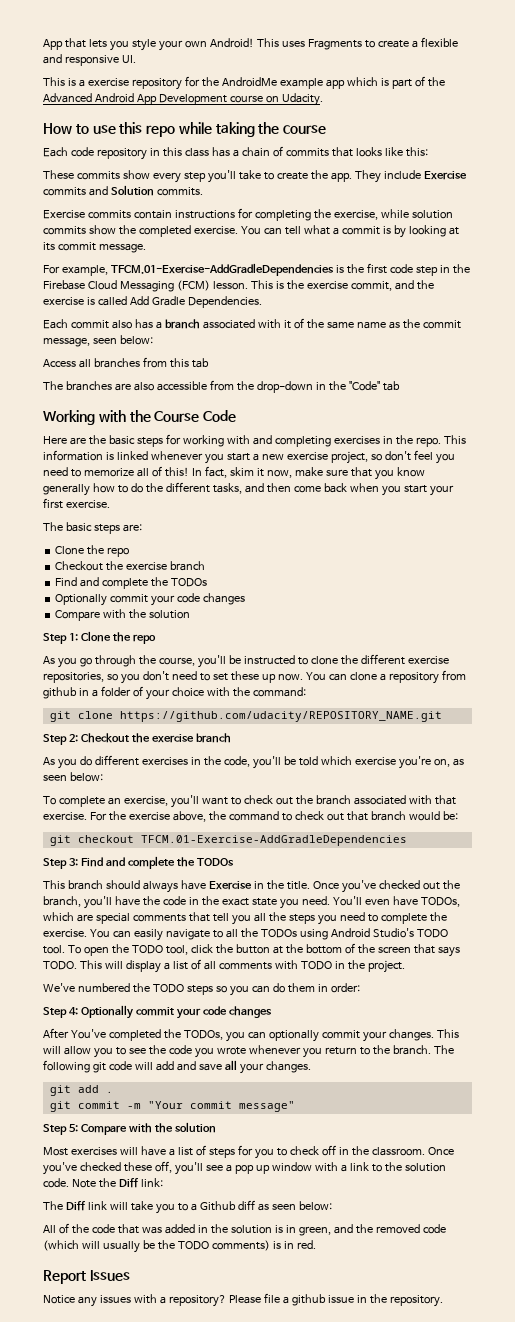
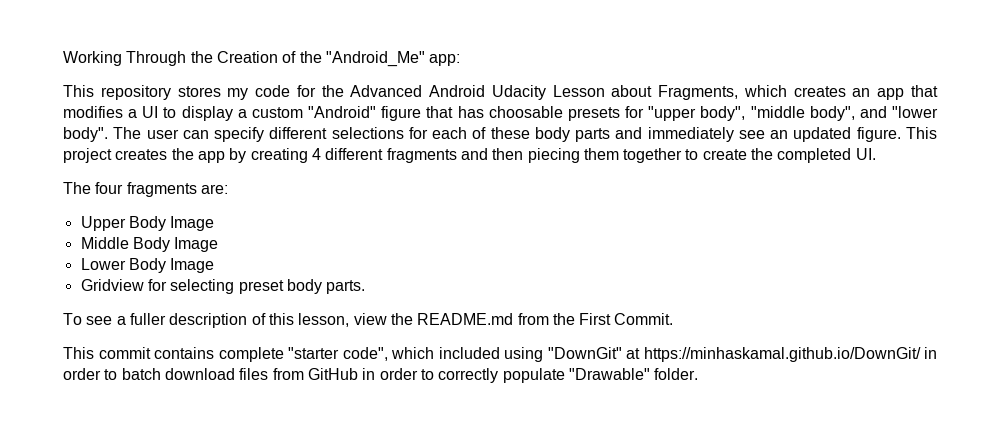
[43,37,458,51] [43,54,136,66] [43,76,445,90] [43,93,323,106] [43,122,327,137] [43,146,428,160] [43,170,467,183] [43,185,203,196] [43,208,453,221] [43,225,459,238] [43,242,146,253] [43,263,470,276] [43,280,434,292] [43,296,262,308] [43,318,461,329] [43,335,153,347] [43,357,209,368] [43,380,400,393] [43,410,237,425] [43,434,466,447] [43,450,455,464] [43,466,425,480] [43,482,454,496] [43,498,110,509] [43,522,142,534] [55,545,130,557] [55,561,206,571] [55,577,207,589] [55,593,245,606] [55,609,191,621] [43,631,156,644] [43,654,449,668] [43,670,466,684] [43,686,306,700] [49,711,442,722] [43,733,231,745] [43,755,464,769] [43,772,103,782] [43,795,456,808] [43,811,458,822] [49,835,407,846] [43,856,234,869] [43,880,460,893] [43,896,460,909] [43,912,447,925] [43,928,448,941] [43,943,460,957] [43,959,405,973] [43,983,360,996] [43,1005,272,1019] [43,1028,459,1042] [43,1045,454,1058] [43,1060,311,1074] [49,1085,113,1096] [49,1101,295,1112] [43,1122,216,1135] [43,1145,454,1159] [43,1161,446,1175] [43,1178,163,1188] [43,1200,332,1214] [43,1223,446,1236] [43,1240,316,1253] [43,1270,130,1284] [43,1293,443,1307] App that lets you style your own Android! This uses Fragments to create a flexible and responsive UI. // This is a exercise repository for the AndroidMe example app which is part of the Advanced Android App Development course on Udacity. // How to use this repo while taking the course // Each code repository in this class has a chain of commits that looks like this: // These commits show every step you'll take to create the app. They include Exercise commits and Solution commits. // Exercise commits contain instructions for completing the exercise, while solution commits show the completed exercise. You can tell what a commit is by looking at its commit message. // For example, TFCM.01-Exercise-AddGradleDependencies is the first code step in the Firebase Cloud Messaging (FCM) lesson. This is the exercise commit, and the exercise is called Add Gradle Dependencies. // Each commit also has a branch associated with it of the same name as the commit message, seen below: // Access all branches from this tab // The branches are also accessible from the drop-down in the "Code" tab // Working with the Course Code // Here are the basic steps for working with and completing exercises in the repo. This information is linked whenever you start a new exercise project, so don't feel you need to memorize all of this! In fact, skim it now, make sure that you know generally how to do the different tasks, and then come back when you start your first exercise. // The basic steps are: // Clone the repo // Checkout the exercise branch // Find and complete the TODOs // Optionally commit your code changes // Compare with the solution // Step 1: Clone the repo // As you go through the course, you'll be instructed to clone the different exercise repositories, so you don't need to set these up now. You can clone a repository from github in a folder of your choice with the command: // git clone https://github.com/udacity/REPOSITORY_NAME.git // Step 2: Checkout the exercise branch // As you do different exercises in the code, you'll be told which exercise you're on, as seen below: // To complete an exercise, you'll want to check out the branch associated with that exercise. For the exercise above, the command to check out that branch would be: // git checkout TFCM.01-Exercise-AddGradleDependencies // Step 3: Find and complete the TODOs // This branch should always have Exercise in the title. Once you've checked out the branch, you'll have the code in the exact state you need. You'll even have TODOs, which are special comments that tell you all the steps you need to complete the exercise. You can easily navigate to all the TODOs using Android Studio's TODO tool. To open the TODO tool, click the button at the bottom of the screen that says TODO. This will display a list of all comments with TODO in the project. // We've numbered the TODO steps so you can do them in order: // Step 4: Optionally commit your code changes // After You've completed the TODOs, you can optionally commit your changes. This will allow you to see the code you wrote whenever you return to the branch. The following git code will add and save all your changes. // git add . // git commit -m "Your commit message" // Step 5: Compare with the solution // Most exercises will have a list of steps for you to check off in the classroom. Once you've checked these off, you'll see a pop up window with a link to the solution code. Note the Diff link: // The Diff link will take you to a Github diff as seen below: // All of the code that was added in the solution is in green, and the removed code (which will usually be the TODO comments) is in red. // Report Issues // Notice any issues with a repository? Please file a github issue in the repository. -> [63,51,461,67] [63,85,938,100] [63,106,938,121] [63,127,938,142] [63,148,876,163] [63,182,228,197] [80,216,215,231] [80,237,219,252] [80,258,215,273] [80,279,366,294] [63,313,674,328] [63,347,937,362] [63,368,699,383] Working Through the Creation of the "Android_Me" app: // This repository stores my code for the Advanced Android Udacity Lesson about Fragments, which creates an app that modifies a UI to display a custom "Android" figure that has choosable presets for "upper body", "middle body", and "lower body". The user can specify different selections for each of these body parts and immediately see an updated figure. This project creates the app by creating 4 different fragments and then piecing them together to create the completed UI. // The four fragments are: // Upper Body Image // Middle Body Image // Lower Body Image // Gridview for selecting preset body parts. // To see a fuller description of this lesson, view the README.md from the First Commit. // This commit contains complete "starter code", which included using "DownGit" at https://minhaskamal.github.io/DownGit/ in order to batch download files from GitHub in order to correctly populate "Drawable" folder.

